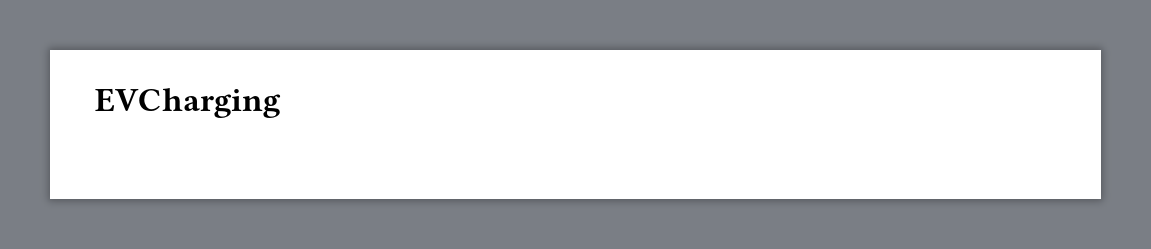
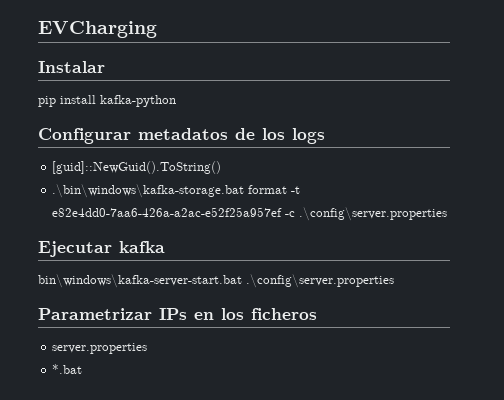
(281, 103) none -> [38,61,105,73] [38,95,176,107] [38,128,325,144] [52,161,222,174] [52,184,301,198] [52,207,448,221] [38,241,165,257] [38,274,394,288] [38,308,317,320] [52,343,148,354] [52,364,83,374] // Instalar // pip install kafka-python // Configurar metadatos de los logs // [guid]::NewGuid().ToString() // .\bin\windows\kafka-storage.bat format -t e82e4dd0-7aa6-426a-a2ac-e52f25a957ef -c .\config\server.properties // Ejecutar kafka // bin\windows\kafka-server-start.bat .\config\server.properties // Parametrizar IPs en los ficheros // server.properties // *.bat

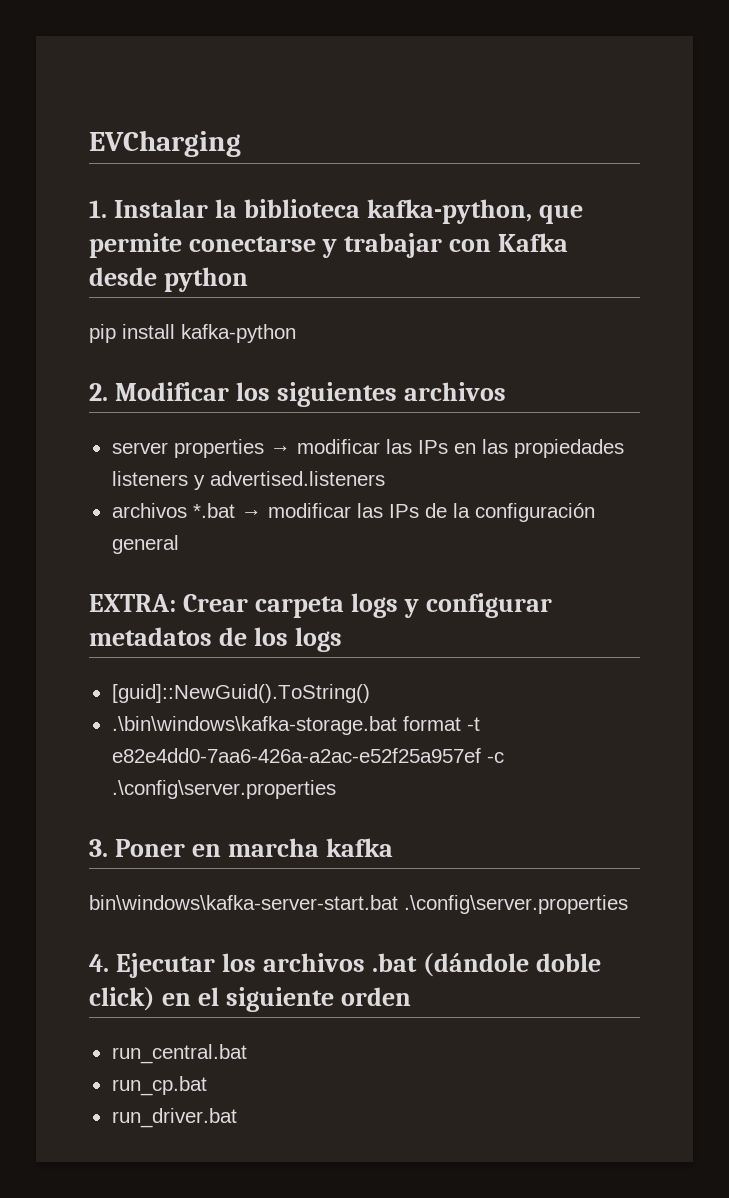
(157, 29) none -> [89,200,107,218] 1.
[38,95,176,107] [38,128,131,144] // pip install kafka-python // Configurar -> [215,199,584,224] [89,233,569,258] [89,267,249,292] [89,324,296,343] [89,382,507,407] [111,439,624,458] [111,471,385,490] [111,503,595,522] [111,535,179,554] [89,593,553,618] la biblioteca kafka-python, que permite conectarse y trabajar con Kafka desde python // pip install kafka-python // 2. Modificar los siguientes archivos // server properties → modificar las IPs en las propiedades listeners y advertised.listeners // archivos *.bat → modificar las IPs de la configuración general // EXTRA: Crear carpeta logs y configurar
[38,241,112,257] Ejecutar -> [89,838,320,857] 3. Poner en marcha
[38,308,317,320] [52,343,148,354] [52,364,83,374] Parametrizar IPs en los ficheros // server.properties // *.bat -> [89,953,602,978] [89,987,412,1012] [111,1044,247,1064] [111,1076,207,1096] [111,1108,237,1128] 4. Ejecutar los archivos .bat (dándole doble click) en el siguiente orden // run_central.bat // run_cp.bat // run_driver.bat

